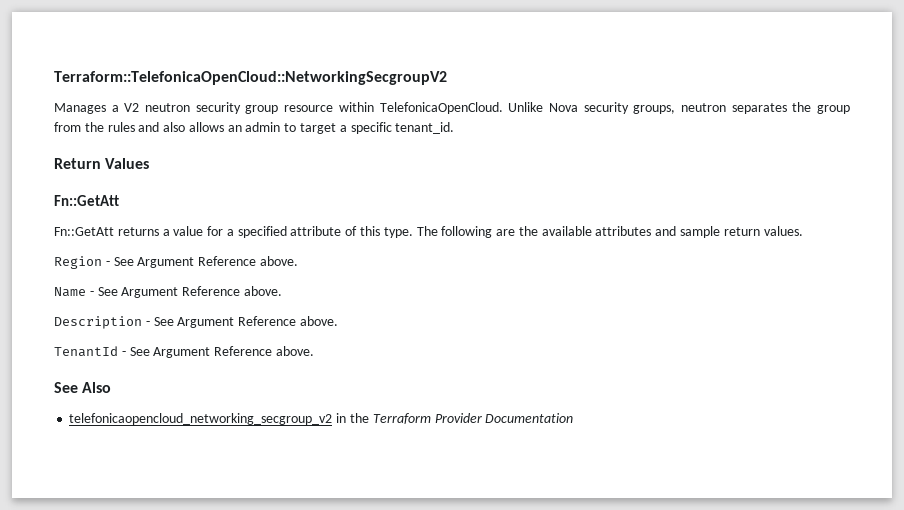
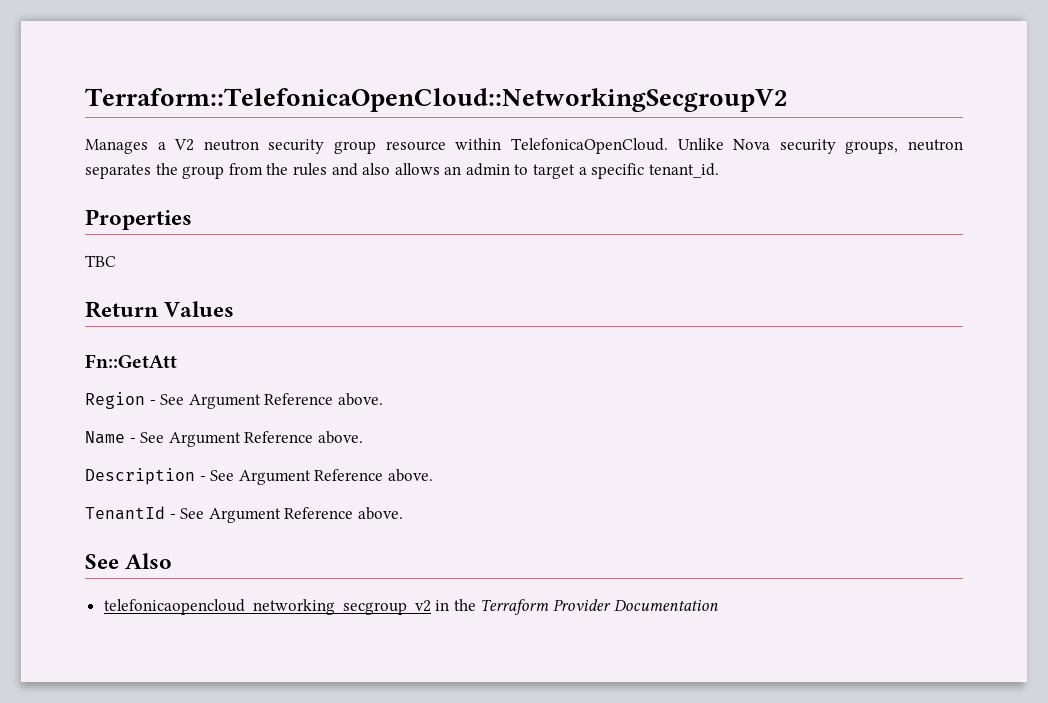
(455, 128) none -> [85,209,192,230] [85,255,116,267] // Properties // TBC
[54,226,803,238] // Fn::GetAtt returns a value for a specified attribute of this type. The following are the available attributes and sample return values. -> (177, 361) none

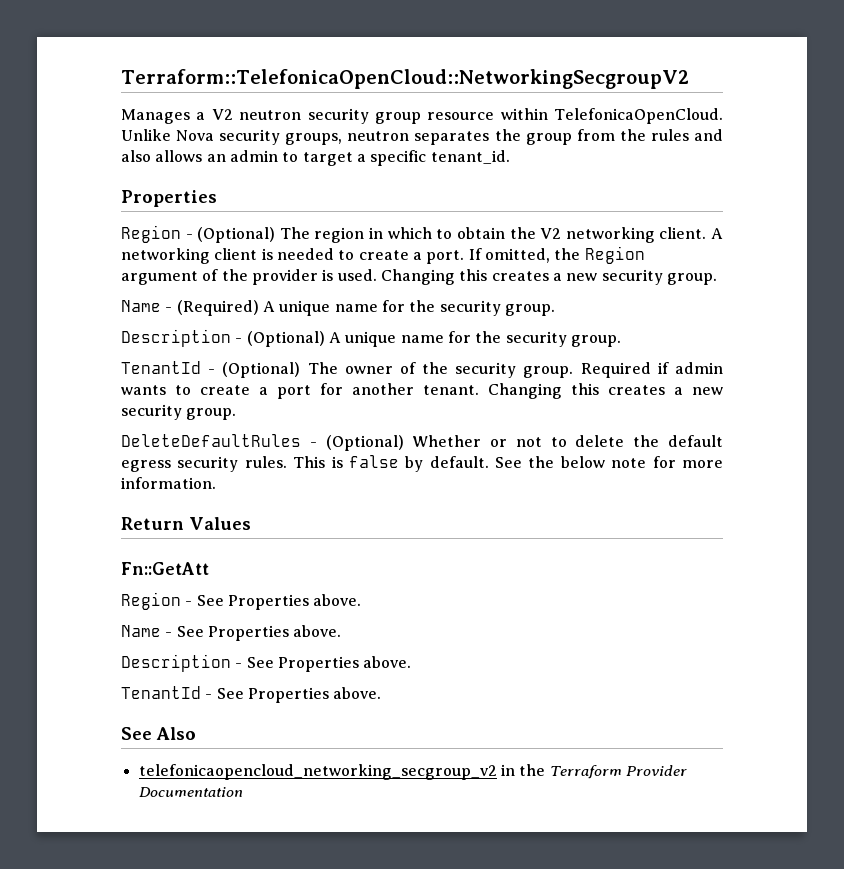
[85,255,116,267] TBC -> [121,225,724,243] [121,246,645,264] [121,269,717,285] [121,300,555,316] [121,329,621,347] [121,361,723,378] [121,383,723,399] [121,404,237,420] [121,434,723,451] [121,455,723,472] [121,477,216,489] Region - (Optional) The region in which to obtain the V2 networking client. A networking client is needed to create a port. If omitted, the Region argument of the provider is used. Changing this creates a new security group. // Name - (Required) A unique name for the security group. // Description - (Optional) A unique name for the security group. // TenantId - (Optional) The owner of the security group. Required if admin wants to create a port for another tenant. Changing this creates a new security group. // DeleteDefaultRules - (Optional) Whether or not to delete the default egress security rules. This is false by default. See the below note for more information.
[188,393,334,409] Argument Reference -> [227,594,309,610] Properties
[168,431,314,447] Argument Reference -> [207,625,289,641] Properties
[238,469,384,485] Argument Reference -> [277,656,359,672] Properties
[208,507,354,523] Argument Reference -> [247,687,329,703] Properties

